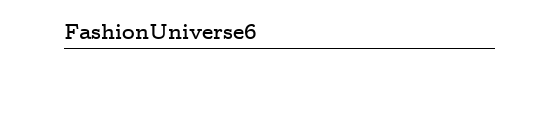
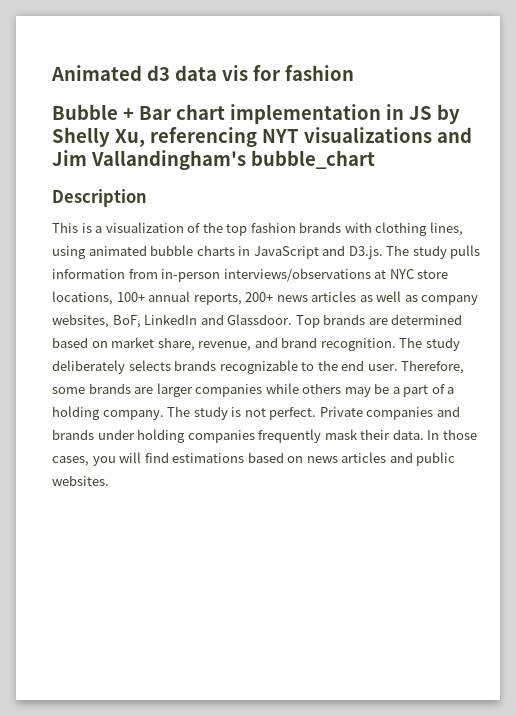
[64,24,257,39] FashionUniverse6 -> [51,65,354,81] [52,104,460,124] [52,127,472,147] [52,150,375,170] [52,189,147,207] [52,222,463,236] [52,245,481,259] [52,268,449,282] [52,291,479,305] [52,314,463,328] [52,337,460,351] [52,360,465,374] [52,383,455,397] [52,406,460,420] [52,429,477,443] [52,452,456,466] [52,475,109,486] Animated d3 data vis for fashion // Bubble + Bar chart implementation in JS by Shelly Xu, referencing NYT visualizations and Jim Vallandingham's bubble_chart // Description // This is a visualization of the top fashion brands with clothing lines, using animated bubble charts in JavaScript and D3.js. The study pulls information from in-person interviews/observations at NYC store locations, 100+ annual reports, 200+ news articles as well as company websites, BoF, LinkedIn and Glassdoor. Top brands are determined based on market share, revenue, and brand recognition. The study deliberately selects brands recognizable to the end user. Therefore, some brands are larger companies while others may be a part of a holding company. The study is not perfect. Private companies and brands under holding companies frequently mask their data. In those cases, you will find estimations based on news articles and public websites.

